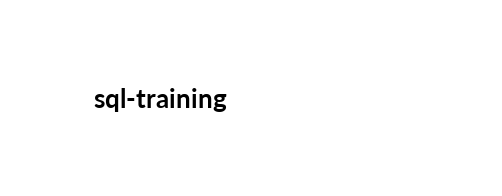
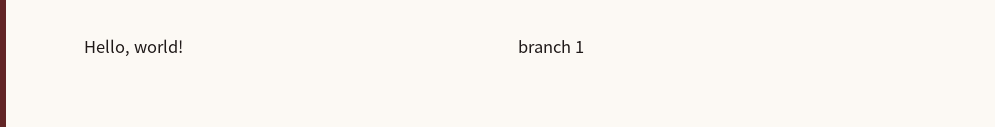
[94,88,227,112] sql-training -> [84,39,184,57] [518,40,585,53] Hello, world! // branch 1

